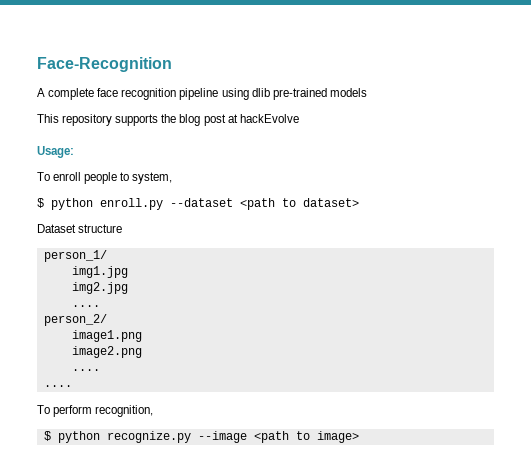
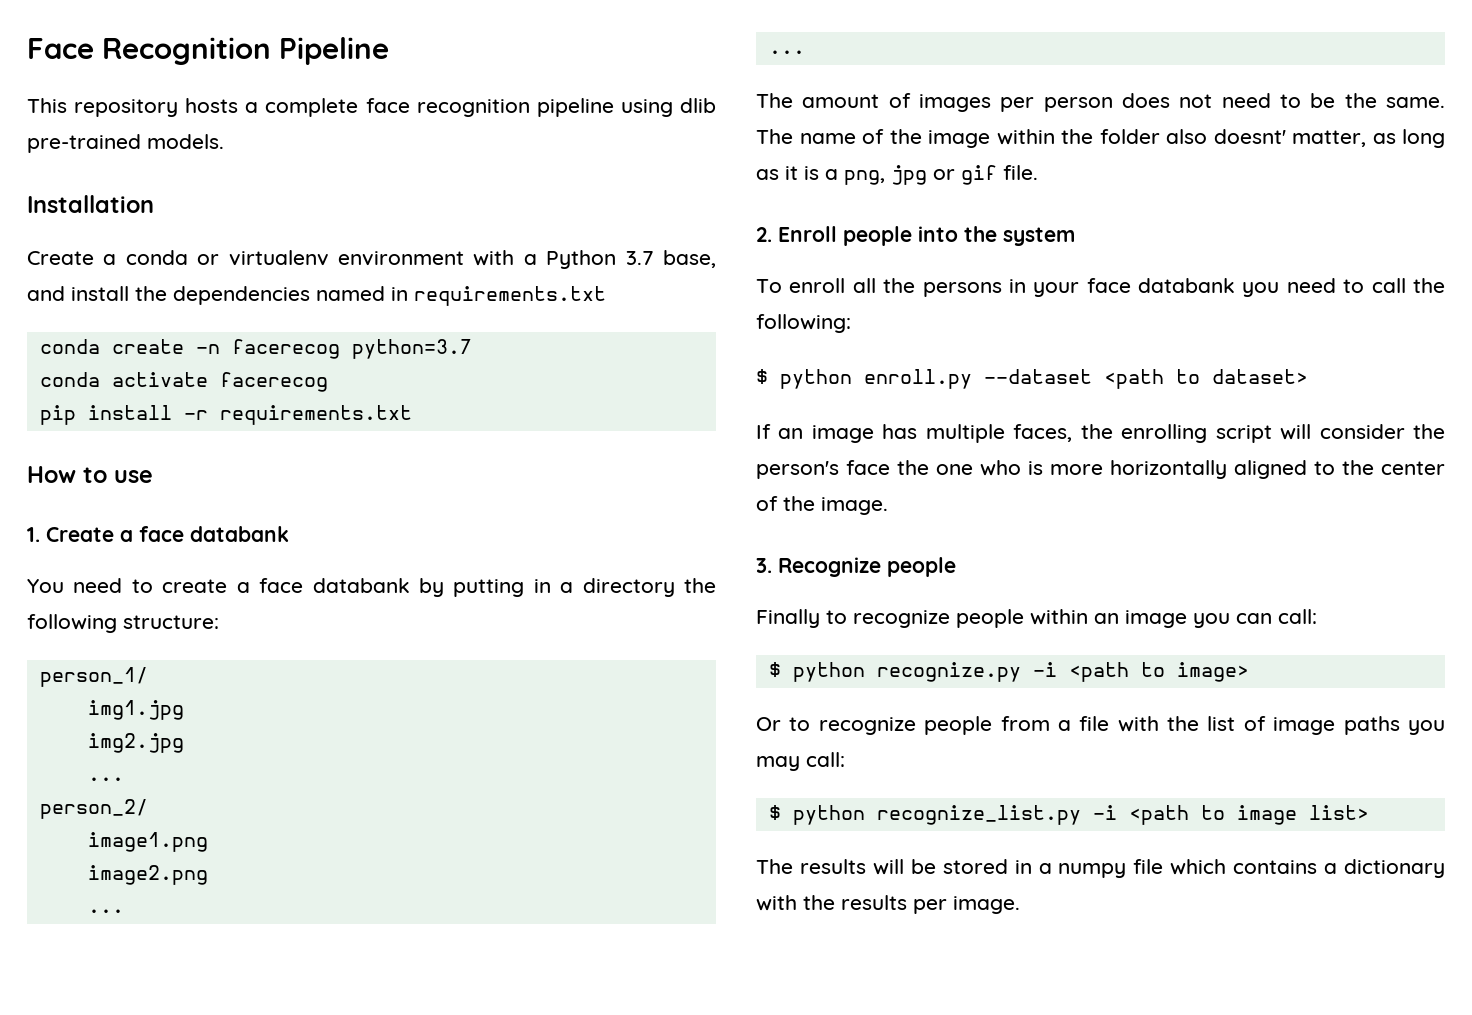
[37,57,172,72] [37,88,45,97] Face-Recognition // A -> [27,37,389,65] [27,98,259,117] Face Recognition Pipeline // This repository hosts a
[329,88,367,97] [37,114,299,126] [37,146,74,158] [37,172,173,184] models // This repository supports the blog post at hackEvolve // Usage: // To enroll people to system, -> [147,134,224,149] [27,195,154,213] [27,250,716,269] [27,286,606,306] [39,339,472,359] [39,372,328,392] [39,405,412,425] [27,466,153,483] [27,526,289,542] [27,578,716,597] [27,614,219,633] [39,667,148,687] [87,700,184,720] [87,733,184,753] [87,777,124,781] [39,799,148,819] [87,832,208,852] [87,865,208,885] [87,909,124,913] [768,50,805,54] [756,93,1445,112] [756,129,1445,148] [756,165,1038,185] [756,226,1075,246] [756,278,1445,297] [756,314,851,333] models. // Installation // Create a conda or virtualenv environment with a Python 3.7 base, and install the dependencies named in requirements.txt // conda create -n facerecog python=3.7 // conda activate facerecog // pip install -r requirements.txt // How to use // 1. Create a face databank // You need to create a face databank by putting in a directory the following structure: // person_1/ // img1.jpg // img2.jpg // ... // person_2/ // image1.png // image2.png // ... // ... // The amount of images per person does not need to be the same. The name of the image within the folder also doesnt' matter, as long as it is a png, jpg or gif file. // 2. Enroll people into the system // To enroll all the persons in your face databank you need to call the following:
[37,224,123,233] [43,250,107,262] [71,266,128,278] [71,282,128,294] [71,305,100,307] [43,314,107,326] [71,330,142,342] [71,346,142,358] [71,369,100,371] [43,385,72,387] [37,405,154,417] Dataset structure // person_1/ // img1.jpg // img2.jpg // .... // person_2/ // image1.png // image2.png // .... // .... // To perform recognition, -> [756,424,1445,443] [756,460,1445,479] [756,496,888,515] [756,557,956,577] [756,609,1317,628] If an image has multiple faces, the enrolling script will consider the person's face the one who is more horizontally aligned to the center of the image. // 3. Recognize people // Finally to recognize people within an image you can call:
[197,431,247,443] --image -> [1032,662,1057,677] -i
(359, 437) none -> [756,716,1445,735] [756,752,845,771] [768,805,1369,825] [756,859,1445,878] [756,895,1020,914] // Or to recognize people from a file with the list of image paths you may call: // $ python recognize_list.py -i <path to image list> // The results will be stored in a numpy file which contains a dictionary with the results per image.

